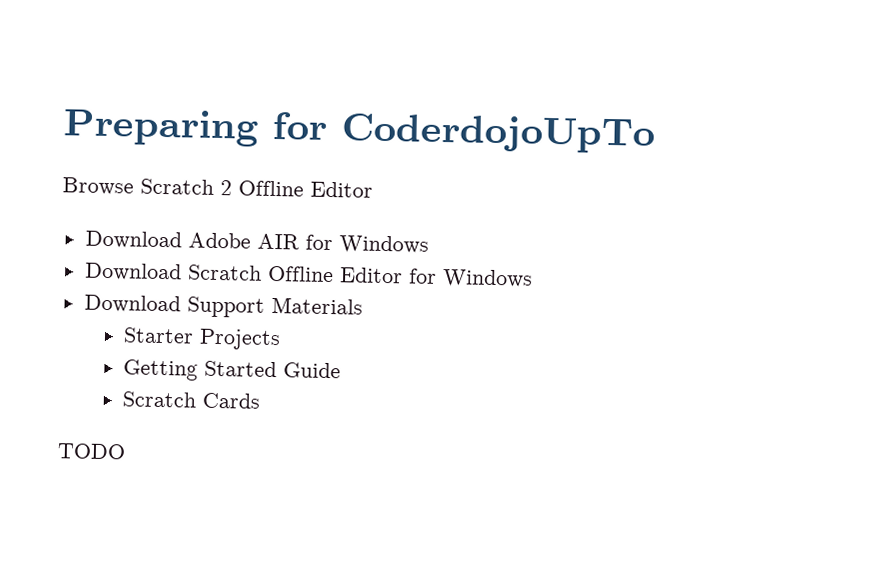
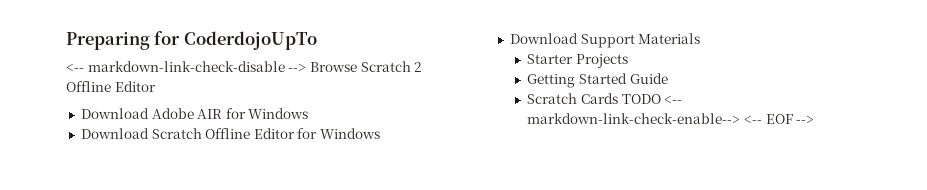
(656, 133) none -> [66,61,307,72] <-- markdown-link-check-disable -->
[57,443,126,460] // TODO -> [621,94,683,104] [527,113,815,124] TODO <-- markdown-link-check-enable--> <-- EOF -->

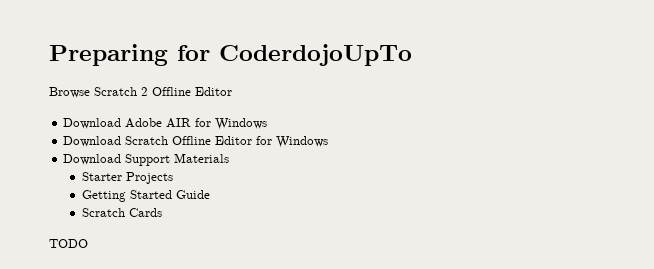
[66,61,307,72] <-- markdown-link-check-disable --> -> (412, 55) none
[621,94,683,104] [527,113,815,124] TODO <-- markdown-link-check-enable--> <-- EOF --> -> [49,239,88,248] // TODO

